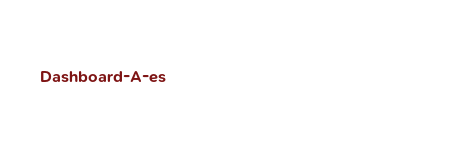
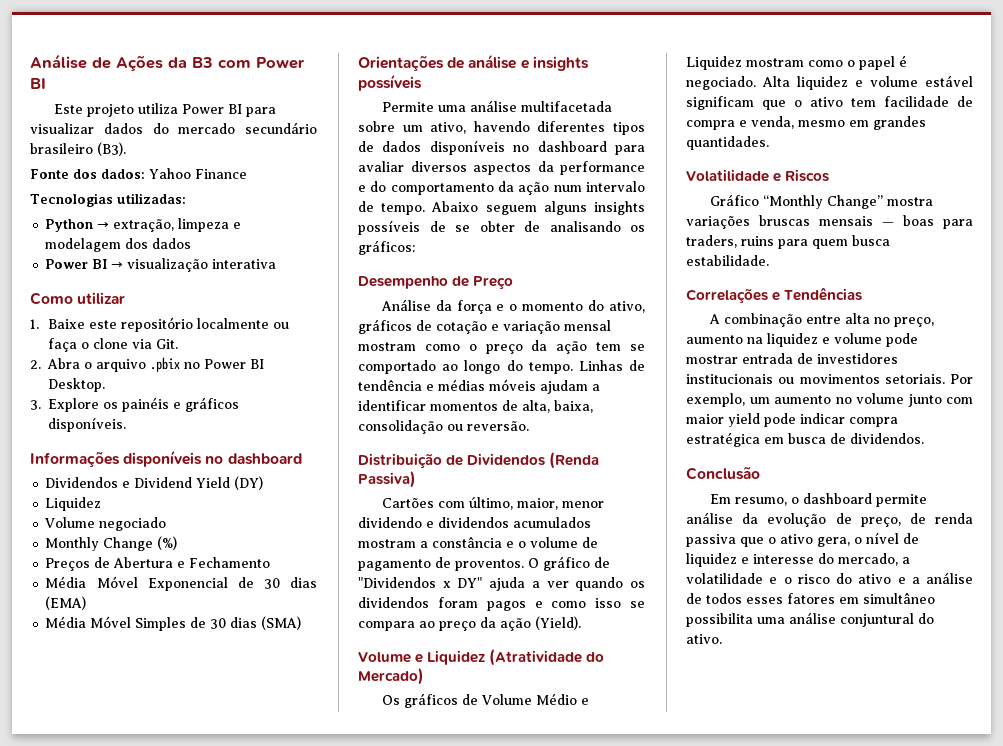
[40,71,166,83] Dashboard-A-es -> [30,54,305,71] [30,78,46,89] [53,103,276,117] [30,122,317,134] [30,142,126,156] [30,168,247,179] [30,193,186,207] [45,218,242,232] [45,238,192,252] [45,258,277,272] [30,292,126,305] [30,317,289,332] [47,338,178,352] [30,357,264,372] [48,378,105,392] [30,397,239,412] [48,417,126,432] [30,450,302,467] [45,476,264,490] [45,497,102,511] [45,517,167,531] [45,536,178,551] [45,557,271,571] [45,576,317,591] [45,596,87,610] [45,616,302,631] [358,54,589,71] [358,74,422,91] [381,100,612,112] [358,121,645,135] [358,140,645,155] [358,161,645,175] [358,181,645,195] [358,201,645,215] [358,220,645,235] [358,240,415,255] [358,276,514,289] [380,299,645,314] [358,319,611,334] [358,340,645,354] [358,360,645,374] [358,379,600,394] [358,400,593,413] [358,420,529,434] [358,452,600,469] [358,471,416,488] [381,497,604,510] [358,517,591,528] [358,536,598,548] [358,556,610,571] [358,577,645,591] [358,597,645,611] [358,616,581,631] [358,649,605,666] [358,668,424,685] [381,693,589,708] [686,55,907,70] [686,75,973,90] [686,96,973,110] [686,116,926,130] [686,136,769,150] [686,169,830,182] [709,194,933,209] [686,215,973,229] [686,235,890,249] [686,255,769,266] [686,287,863,303] [708,313,934,327] [686,333,918,347] [686,353,898,364] [686,374,973,384] [686,393,973,407] [686,413,898,427] [686,432,924,447] [686,466,760,480] [709,493,927,507] [686,512,973,527] [686,532,919,547] [686,553,910,567] [686,572,973,584] [686,592,935,604] [686,612,934,627] [686,634,722,644] Análise de Ações da B3 com Power BI // Este projeto utiliza Power BI para visualizar dados do mercado secundário brasileiro (B3). // Fonte dos dados: Yahoo Finance // Tecnologias utilizadas: // Python → extração, limpeza e modelagem dos dados // Power BI → visualização interativa // Como utilizar // 1. Baixe este repositório localmente ou faça o clone via Git. // 2. Abra o arquivo .pbix no Power BI Desktop. // 3. Explore os painéis e gráficos disponíveis. // Informações disponíveis no dashboard // Dividendos e Dividend Yield (DY) // Liquidez // Volume negociado // Monthly Change (%) // Preços de Abertura e Fechamento // Média Móvel Exponencial de 30 dias (EMA) // Média Móvel Simples de 30 dias (SMA) // Orientações de análise e insights possíveis // Permite uma análise multifacetada sobre um ativo, havendo diferentes tipos de dados disponíveis no dashboard para avaliar diversos aspectos da performance e do comportamento da ação num intervalo de tempo. Abaixo seguem alguns insights possíveis de se obter de analisando os gráficos: // Desempenho de Preço // Análise da força e o momento do ativo, gráficos de cotação e variação mensal mostram como o preço da ação tem se comportado ao longo do tempo. Linhas de tendência e médias móveis ajudam a identificar momentos de alta, baixa, consolidação ou reversão. // Distribuição de Dividendos (Renda Passiva) // Cartões com último, maior, menor dividendo e dividendos acumulados mostram a constância e o volume de pagamento de proventos. O gráfico de "Dividendos x DY" ajuda a ver quando os dividendos foram pagos e como isso se compara ao preço da ação (Yield). // Volume e Liquidez (Atratividade do Mercado) // Os gráficos de Volume Médio e Liquidez mostram como o papel é negociado. Alta liquidez e volume estável significam que o ativo tem facilidade de compra e venda, mesmo em grandes quantidades. // Volatilidade e Riscos // Gráfico “Monthly Change” mostra variações bruscas mensais — boas para traders, ruins para quem busca estabilidade. // Correlações e Tendências // A combinação entre alta no preço, aumento na liquidez e volume pode mostrar entrada de investidores institucionais ou movimentos setoriais. Por exemplo, um aumento no volume junto com maior yield pode indicar compra estratégica em busca de dividendos. // Conclusão // Em resumo, o dashboard permite análise da evolução de preço, de renda passiva que o ativo gera, o nível de liquidez e interesse do mercado, a volatilidade e o risco do ativo e a análise de todos esses fatores em simultâneo possibilita uma análise conjuntural do ativo.

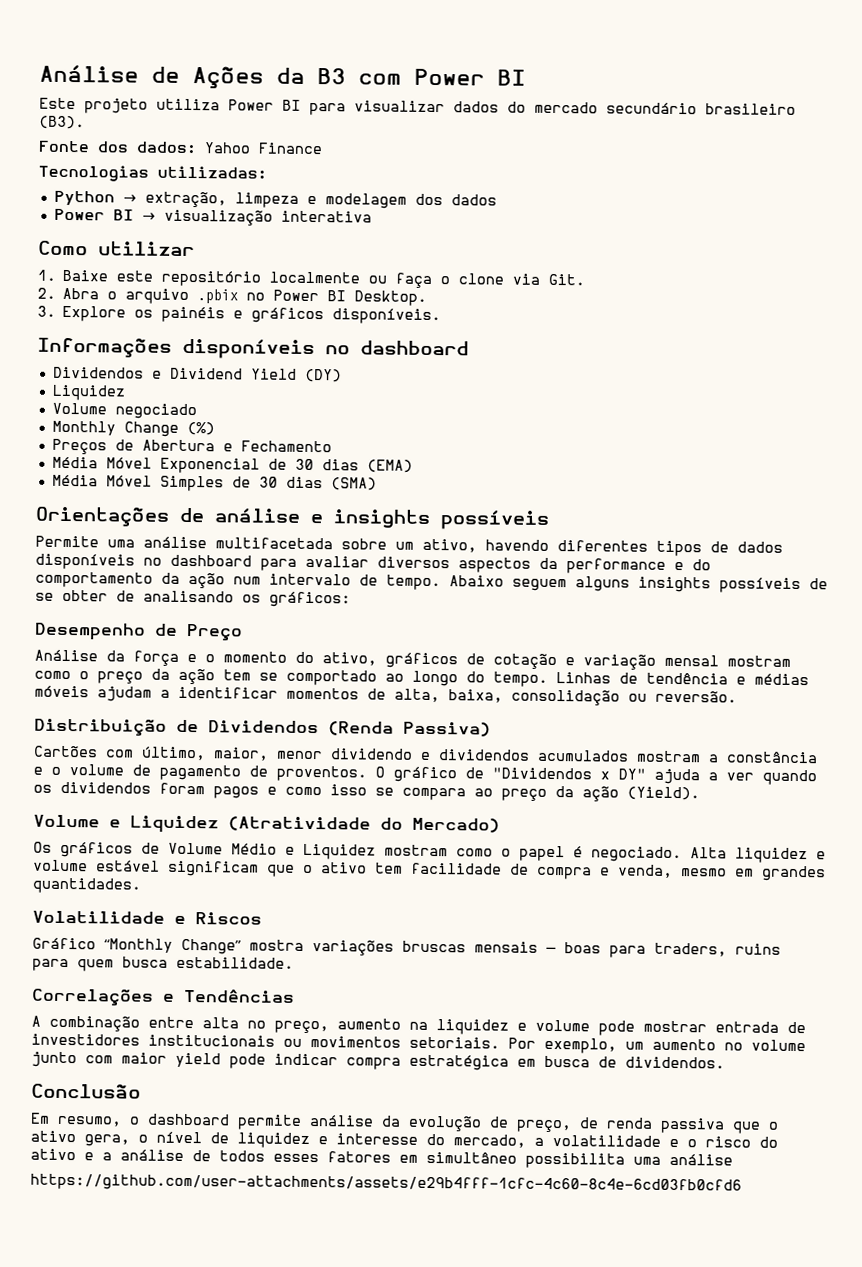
[840,613,934,627] [686,634,722,644] conjuntural do ativo. -> [30,1173,742,1195] // https://github.com/user-attachments/assets/e29b4fff-1cfc-4c60-8c4e-6cd03fb0cfd6

